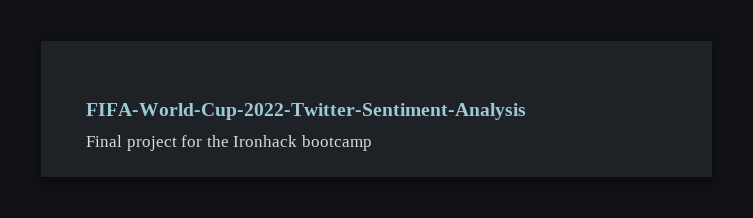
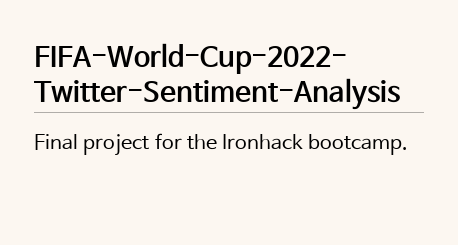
[301,135,372,151] bootcamp -> [308,134,409,155] bootcamp.

